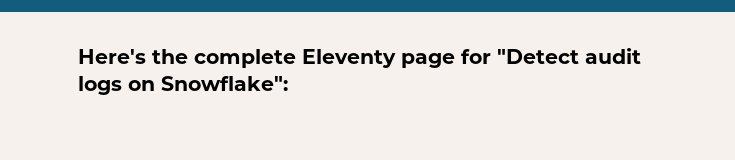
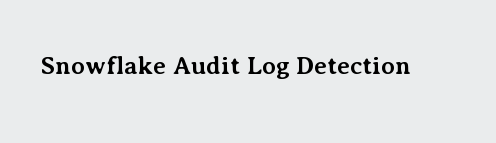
[78,48,641,68] [78,76,288,95] Here's the complete Eleventy page for "Detect audit logs on Snowflake": -> [41,56,412,79] Snowflake Audit Log Detection

